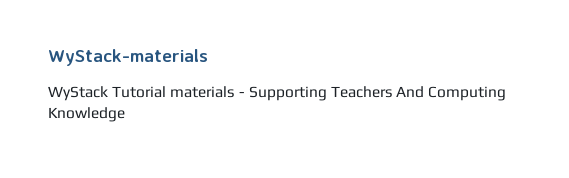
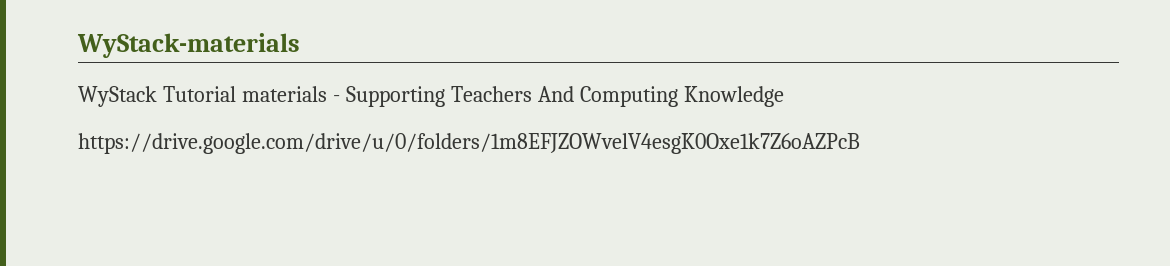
(125, 114) none -> [78,133,860,154] // https://drive.google.com/drive/u/0/folders/1m8EFJZOWvelV4esgK0Oxe1k7Z6oAZPcB

